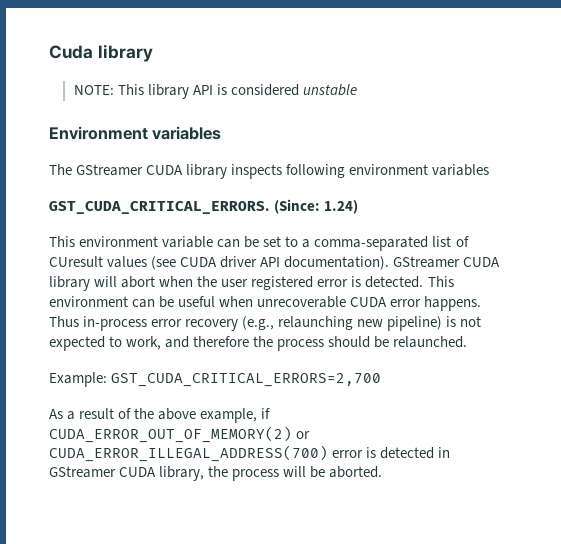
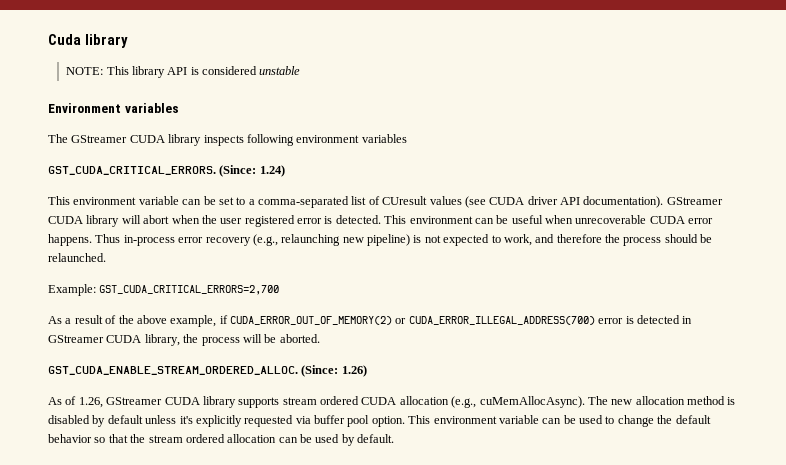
(383, 472) none -> [48,365,367,377] [48,396,736,408] [48,415,711,427] [48,434,395,446] // GST_CUDA_ENABLE_STREAM_ORDERED_ALLOC. (Since: 1.26) // As of 1.26, GStreamer CUDA library supports stream ordered CUDA allocation (e.g., cuMemAllocAsync). The new allocation method is disabled by default unless it's explicitly requested via buffer pool option. This environment variable can be used to change the default behavior so that the stream ordered allocation can be used by default.

